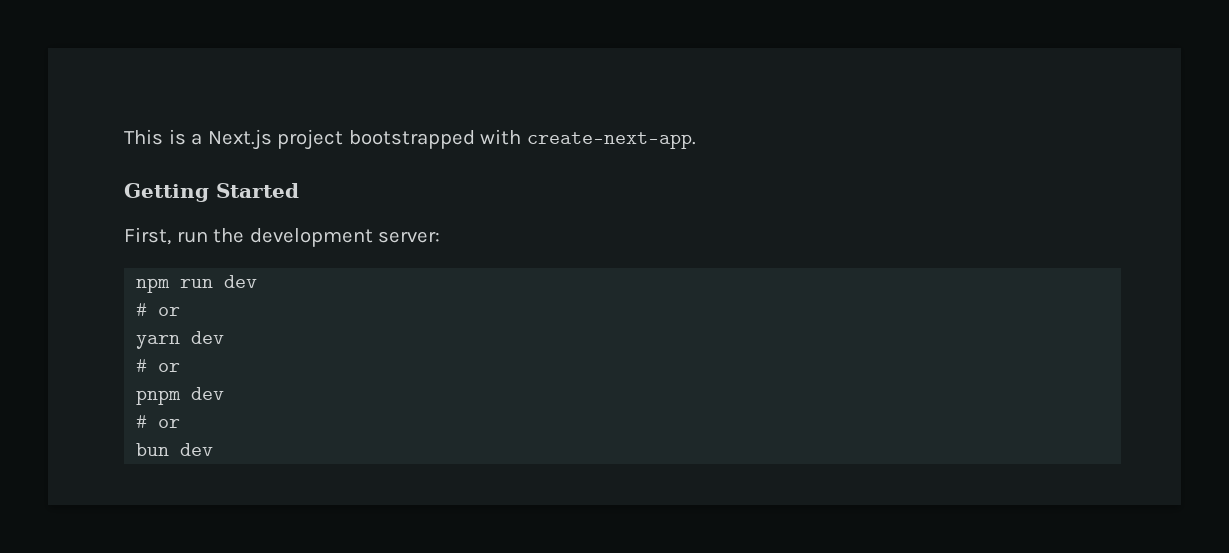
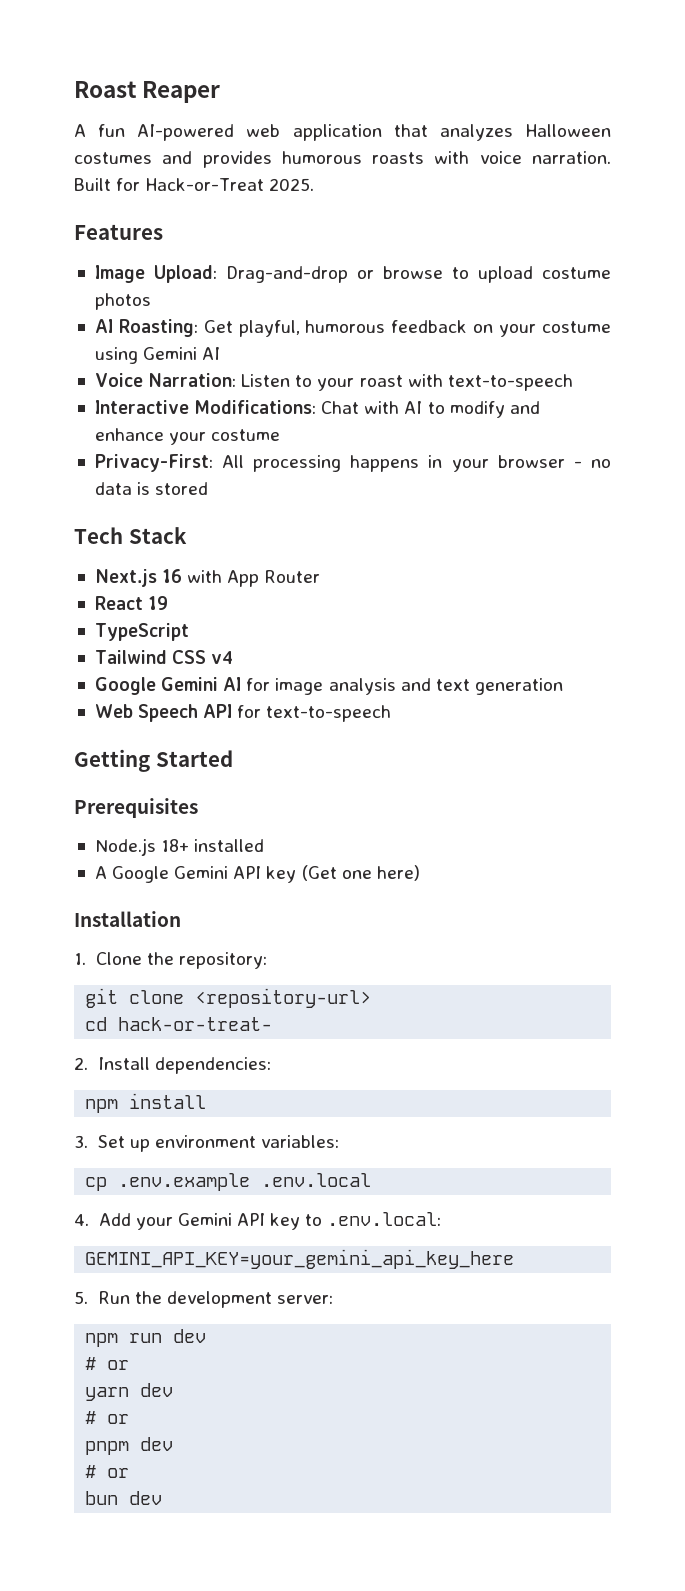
[124,129,696,150] [124,183,299,202] [124,227,208,245] This is a Next.js project bootstrapped with create-next-app. // Getting Started // First, run -> [74,81,221,103] [74,124,611,141] [74,151,611,168] [74,178,315,191] [74,224,163,240] [94,265,612,283] [94,293,151,310] [94,319,611,337] [94,347,221,364] [94,373,573,391] [94,400,540,418] [94,428,281,445] [94,454,611,472] [94,482,209,495] [74,527,187,544] [94,569,321,587] [94,596,169,610] [94,623,189,641] [94,650,234,664] [94,677,563,695] [94,704,392,722] [74,749,233,772] [74,798,198,818] [94,838,265,856] [94,865,420,883] [74,911,181,927] [74,952,267,969] [85,988,372,1008] [85,1017,273,1031] [74,1057,271,1074] [85,1093,207,1113] [74,1135,339,1152] [85,1173,372,1191] [74,1212,442,1230] [85,1249,515,1269] [74,1291,130,1304] Roast Reaper // A fun AI-powered web application that analyzes Halloween costumes and provides humorous roasts with voice narration. Built for Hack-or-Treat 2025. // Features // Image Upload: Drag-and-drop or browse to upload costume photos // AI Roasting: Get playful, humorous feedback on your costume using Gemini AI // Voice Narration: Listen to your roast with text-to-speech // Interactive Modifications: Chat with AI to modify and enhance your costume // Privacy-First: All processing happens in your browser - no data is stored // Tech Stack // Next.js 16 with App Router // React 19 // TypeScript // Tailwind CSS v4 // Google Gemini AI for image analysis and text generation // Web Speech API for text-to-speech // Getting Started // Prerequisites // Node.js 18+ installed // A Google Gemini API key (Get one here) // Installation // 1. Clone the repository: // git clone <repository-url> // cd hack-or-treat- // 2. Install dependencies: // npm install // 3. Set up environment variables: // cp .env.example .env.local // 4. Add your Gemini API key to .env.local: // GEMINI_API_KEY=your_gemini_api_key_here // 5. Run

